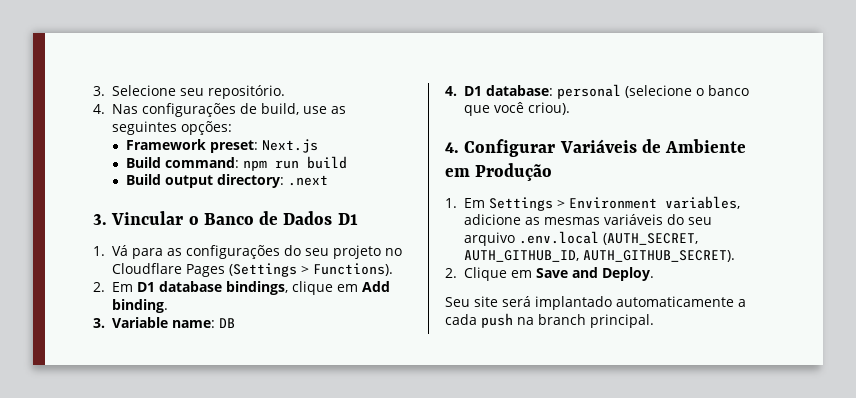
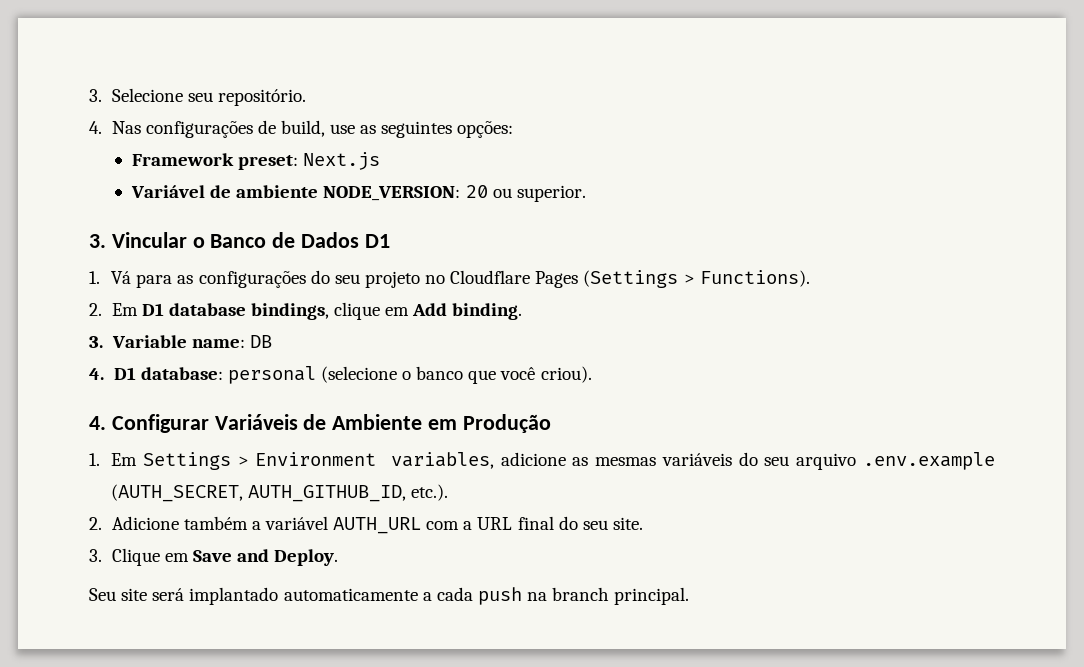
[125,156,347,171] [125,174,328,188] Build command: npm run build // Build output directory: .next -> [131,185,586,202] Variável de ambiente NODE_VERSION: 20 ou superior.
[519,231,599,244] .env.local -> [863,452,995,470] .env.example
[583,250,735,262] [445,268,457,278] AUTH_GITHUB_SECRET). // 2. -> [411,484,449,501] [89,516,643,534] [89,549,102,562] etc.). // 2. Adicione também a variável AUTH_URL com a URL final do seu site. // 3.

